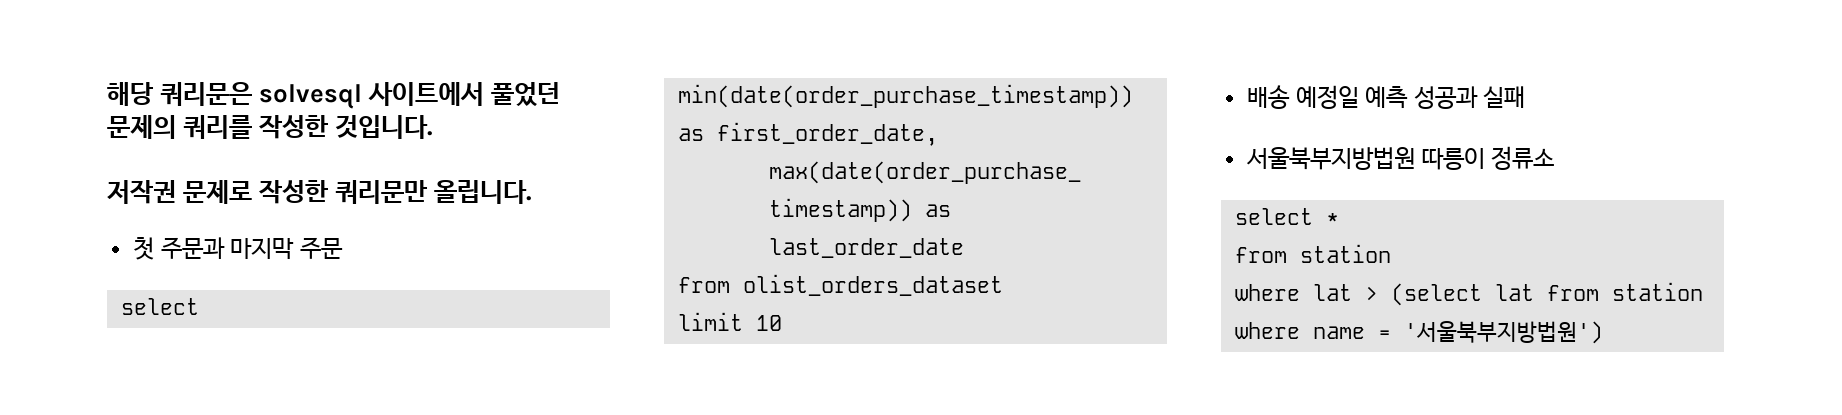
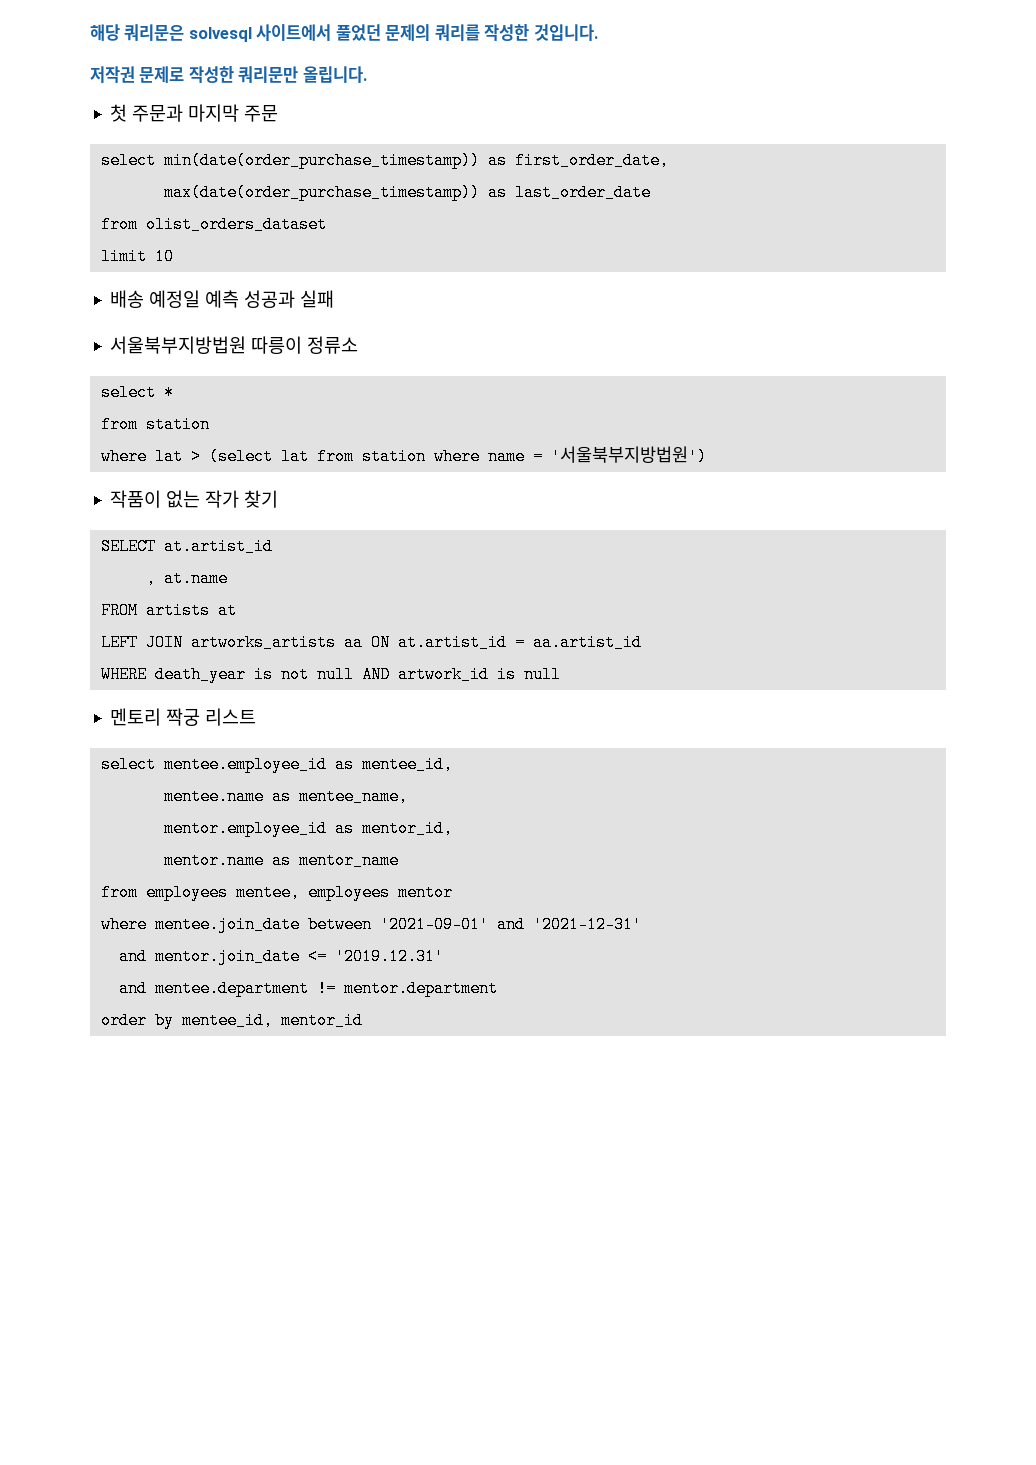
(1604, 332) none -> [110,490,279,508] [101,538,274,555] [146,570,229,587] [101,602,238,619] [101,634,643,651] [101,666,562,683] [110,708,257,726] [101,756,454,773] [164,788,409,805] [164,820,454,837] [164,852,400,869] [101,884,454,901] [101,916,643,933] [119,948,445,965] [119,980,499,997] [101,1012,364,1029] // 작품이 없는 작가 찾기 // SELECT at.artist_id // , at.name // FROM artists at // LEFT JOIN artworks_artists aa ON at.artist_id = aa.artist_id // WHERE death_year is not null AND artwork_id is null // 멘토리 짝궁 리스트 // select mentee.employee_id as mentee_id, // mentee.name as mentee_name, // mentor.employee_id as mentor_id, // mentor.name as mentor_name // from employees mentee, employees mentor // where mentee.join_date between '2021-09-01' and '2021-12-31' // and mentor.join_date <= '2019.12.31' // and mentee.department != mentor.department // order by mentee_id, mentor_id

